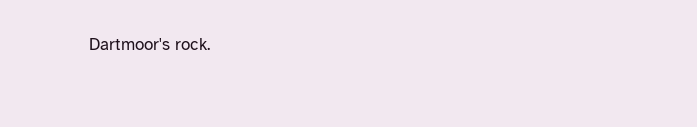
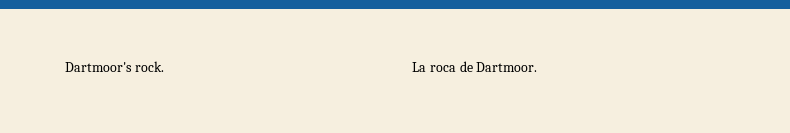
(210, 44) none -> [412,61,538,72] // La roca de Dartmoor.

